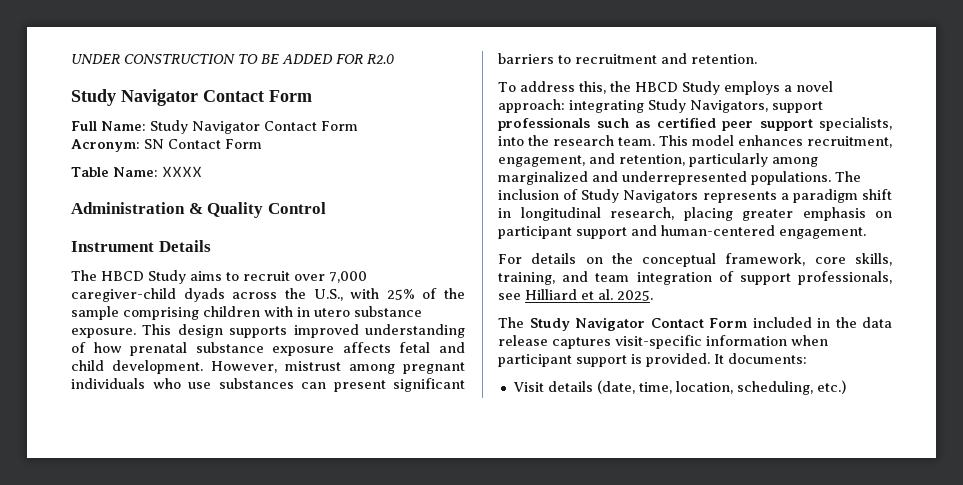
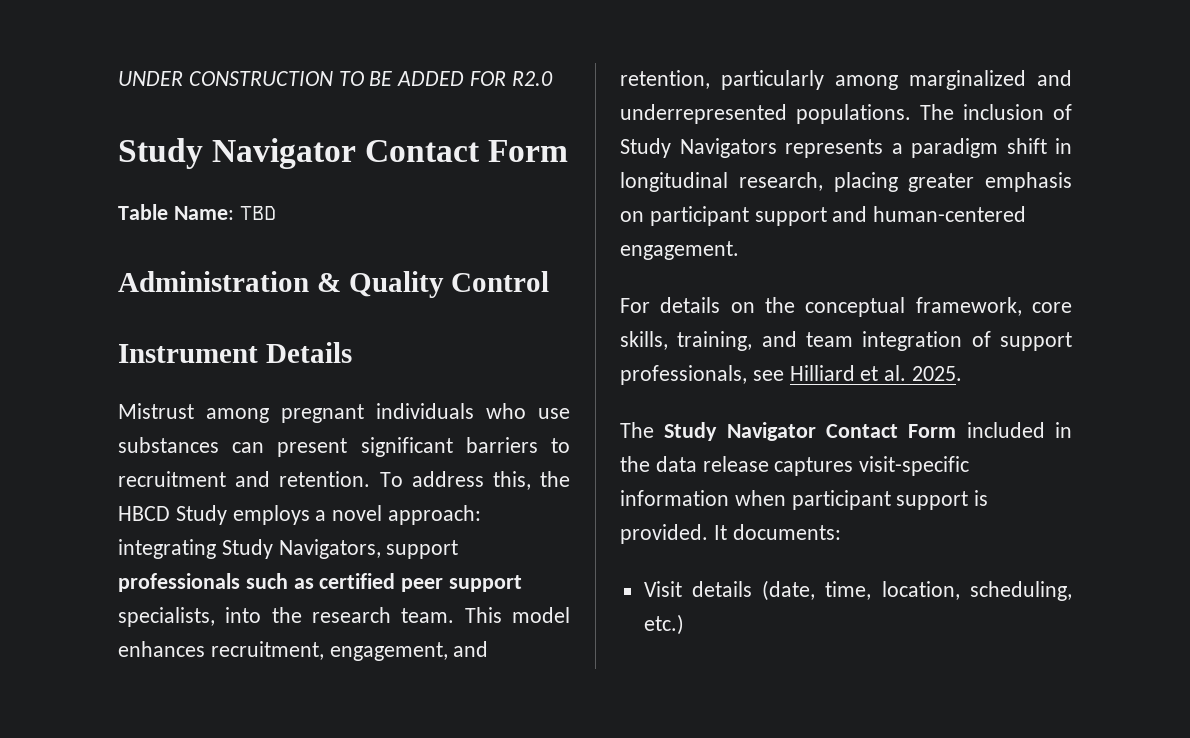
[71,120,358,134] [71,139,262,152] // Full Name: Study Navigator Contact Form // Acronym: SN Contact Form -> (569, 151) none
[161,166,202,177] XXXX -> [239,206,276,220] TBD
[71,270,367,284] [71,288,465,302] [71,306,422,320] [71,324,465,338] [71,342,465,356] [71,360,341,374] The HBCD Study aims to recruit over 7,000 caregiver-child dyads across the U.S., with 25% of the sample comprising children with in utero substance exposure. This design supports improved understanding of how prenatal substance exposure affects fetal and child development. However, mistrust -> [118,403,194,419] Mistrust
(757, 59) // -> (371, 479) none

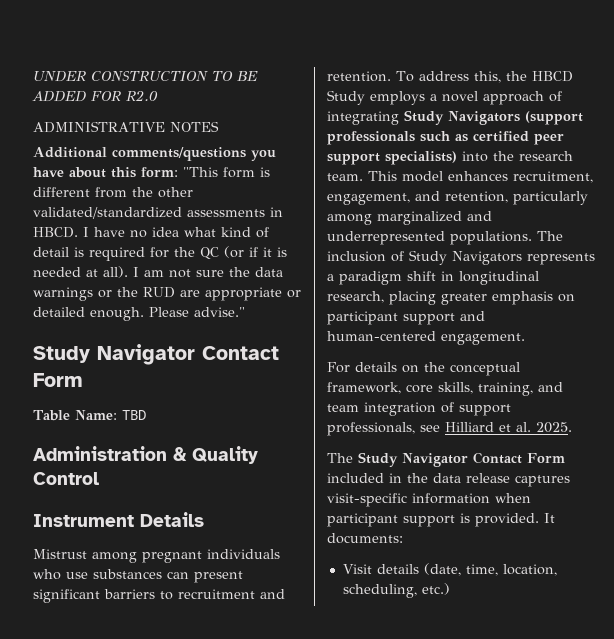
(553, 78) none -> [33,121,219,133] [33,147,276,161] [33,167,270,178] [33,187,193,198] [33,207,283,219] [33,227,269,238] [33,246,287,261] [33,266,283,278] [33,287,301,301] [33,307,245,321] // ADMINISTRATIVE NOTES // Additional comments/questions you have about this form: "This form is different from the other validated/standardized assessments in HBCD. I have no idea what kind of detail is required for the QC (or if it is needed at all). I am not sure the data warnings or the RUD are appropriate or detailed enough. Please advise."
[388,505,482,525] [118,539,459,559] approach: integrating Study Navigators, support -> [483,91,562,105] [327,110,583,125] approach of integrating Study Navigators (support
[118,607,215,627] specialists, -> [385,151,457,165] specialists)

